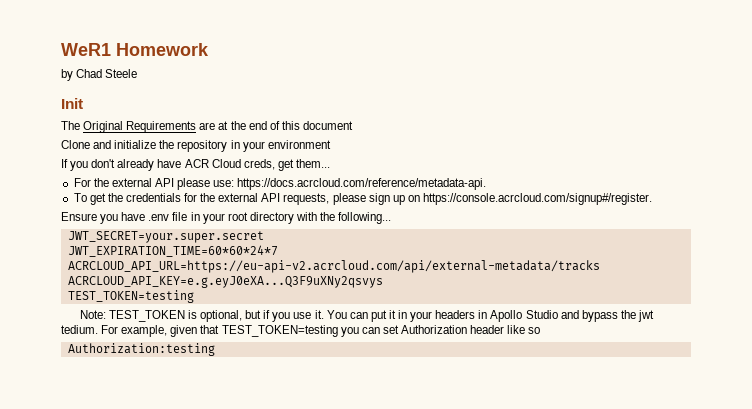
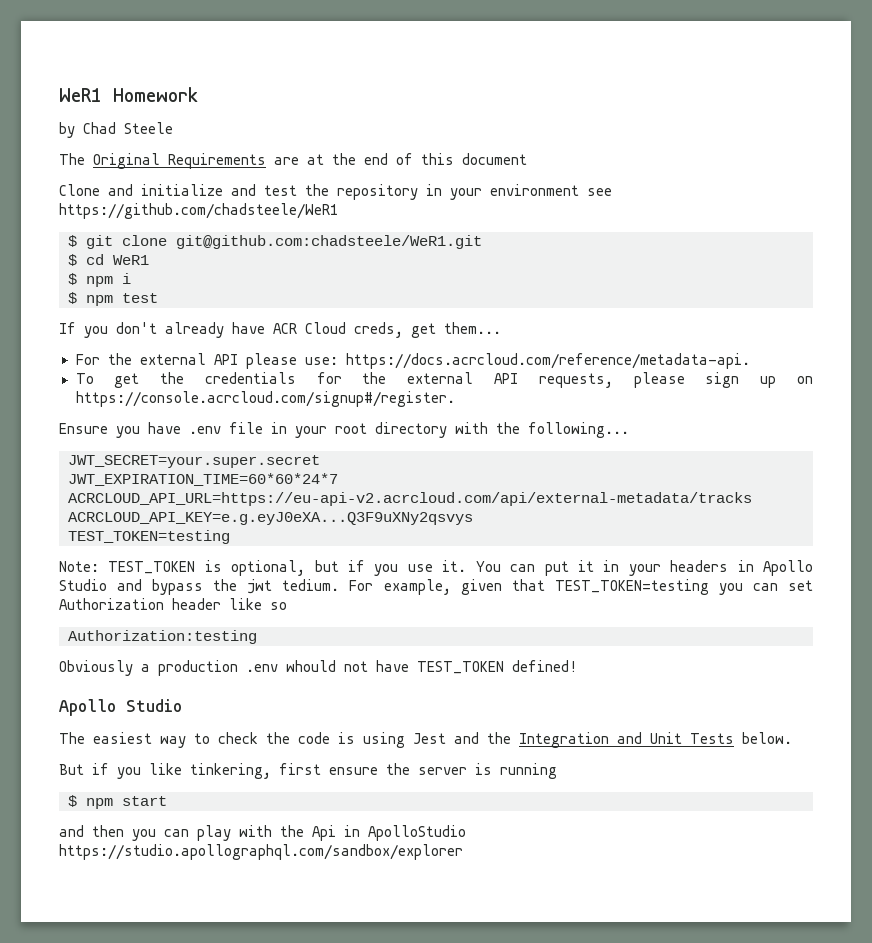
[61,98,83,109] // Init -> (173, 128) none
(157, 144) none -> [231,184,297,196] and test
(331, 144) none -> [587,188,612,196] [59,203,338,219] [68,235,482,249] [68,254,149,266] [68,273,131,287] [68,292,158,306] see https://github.com/chadsteele/WeR1 // $ git clone git@github.com:chadsteele/WeR1.git // $ cd WeR1 // $ npm i // $ npm test
(215, 349) none -> [59,660,578,676] [59,699,182,716] [59,732,792,748] [59,763,557,779] [68,795,167,809] [59,825,466,841] [59,844,463,860] // Obviously a production .env whould not have TEST_TOKEN defined! // Apollo Studio // The easiest way to check the code is using Jest and the Integration and Unit Tests below. // But if you like tinkering, first ensure the server is running // $ npm start // and then you can play with the Api in ApolloStudio https://studio.apollographql.com/sandbox/explorer

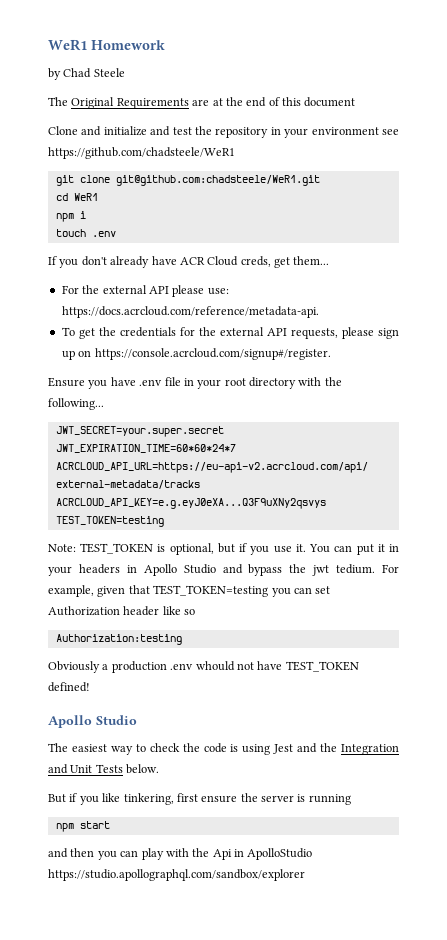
[68,235,77,247] $ -> (235, 153) none
[68,254,77,266] $ -> (320, 180) none
[68,273,77,285] $ -> (98, 197) none
[68,292,158,306] $ npm test -> [55,229,116,237] touch .env
[68,795,77,807] $ -> (351, 799) none

